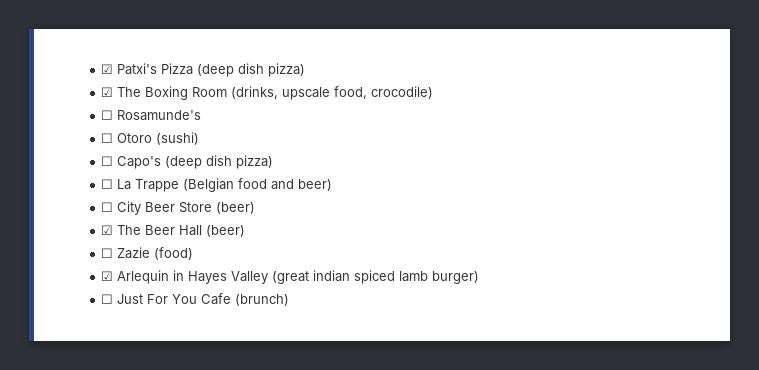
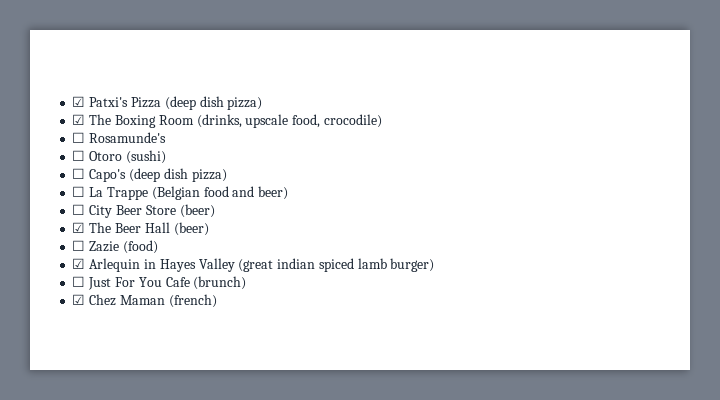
(290, 300) none -> [72,294,217,308] // ☑ Chez Maman (french)

